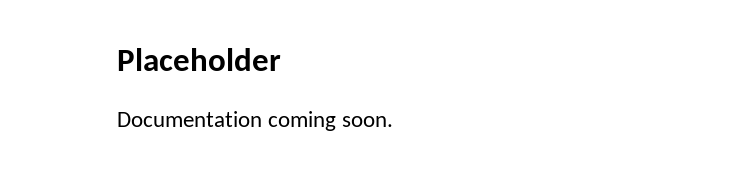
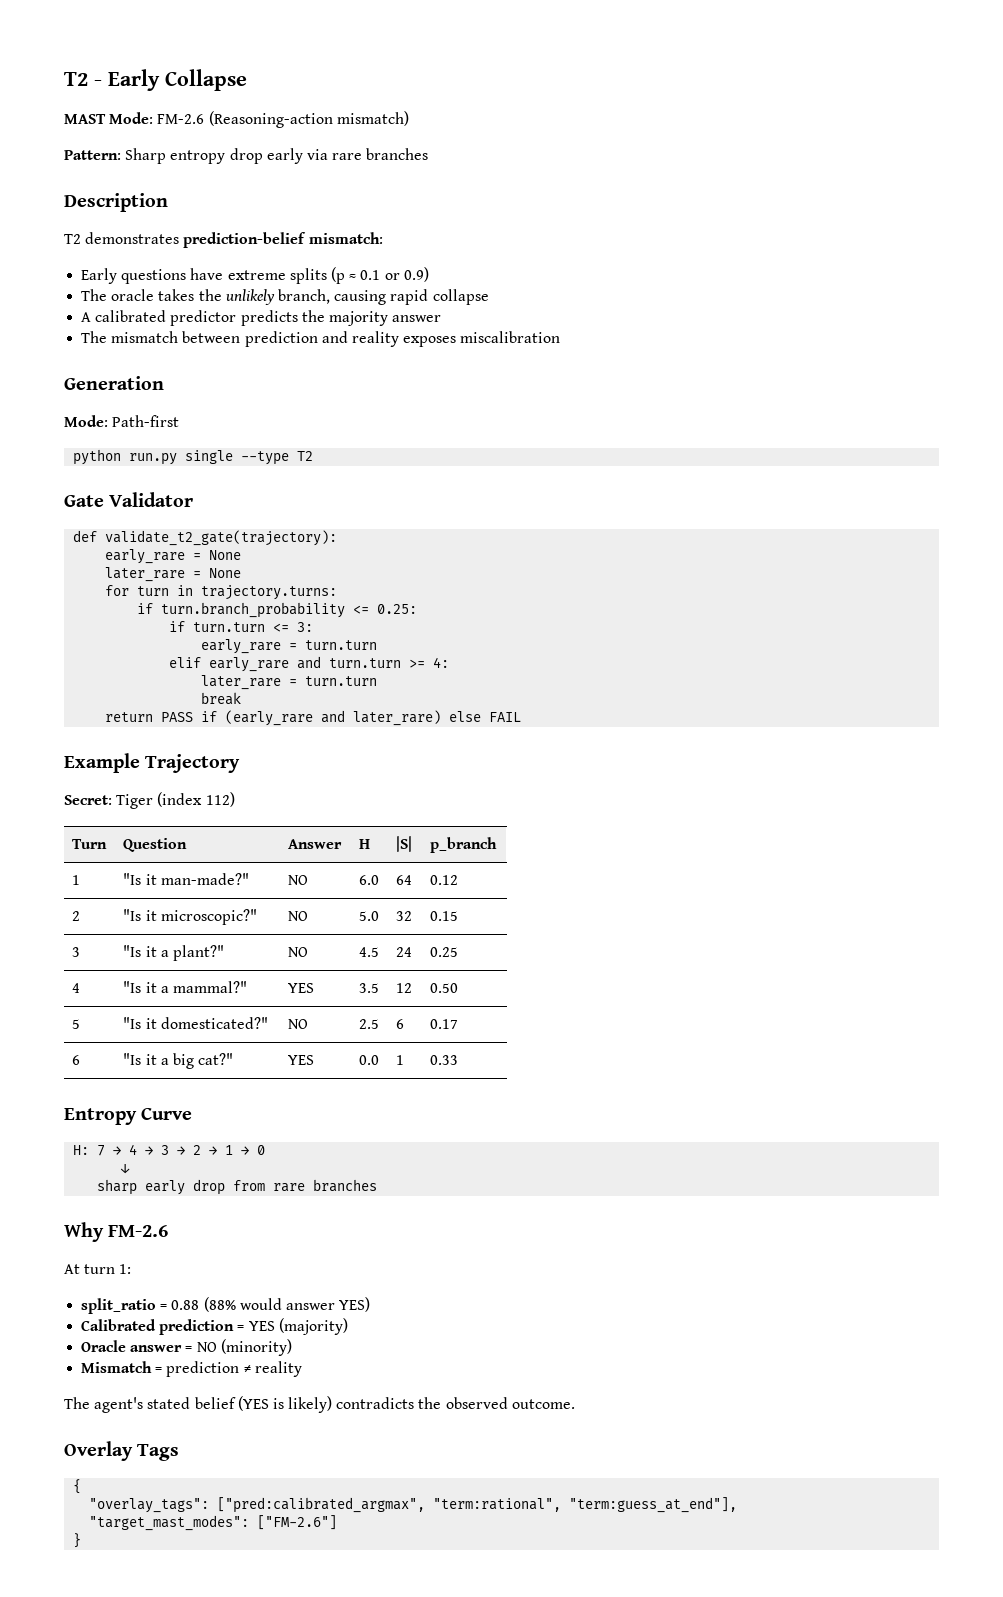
[117,48,281,71] [117,111,394,131] Placeholder // Documentation coming soon. -> [64,69,247,91] [64,111,409,128] [64,148,429,164] [64,193,168,212] [64,232,383,248] [81,267,429,284] [81,289,489,305] [81,310,442,326] [81,331,561,347] [64,376,164,390] [64,415,180,427] [73,449,314,465] [64,492,194,507] [73,530,338,546] [105,549,242,564] [105,567,242,582] [105,585,338,600] [137,602,418,618] [169,621,314,632] [201,639,378,654] [169,656,450,672] [201,675,378,690] [201,692,242,705] [105,710,522,726] [64,753,241,773] [64,792,235,809] [72,839,108,849] [123,838,188,852] [288,839,343,849] [359,839,371,849] [396,836,413,852] [430,837,498,853] [72,875,81,885] [123,873,249,885] [288,875,309,885] [359,875,380,885] [396,875,413,885] [430,875,459,885] [72,911,81,921] [123,909,257,925] [288,911,309,921] [359,911,380,921] [396,911,413,921] [430,911,459,921] [72,947,81,957] [123,945,224,961] [288,947,309,957] [359,947,380,957] [396,947,413,957] [430,947,459,957] [72,983,81,993] [123,981,247,993] [288,983,315,993] [359,983,380,993] [396,983,413,993] [430,983,459,993] [72,1019,81,1029] [123,1017,268,1029] [288,1019,309,1029] [359,1019,380,1029] [396,1019,405,1029] [430,1019,459,1029] [72,1055,81,1065] [123,1053,234,1069] [288,1055,315,1065] [359,1055,380,1065] [396,1055,405,1065] [430,1055,459,1065] [64,1107,193,1125] [73,1144,266,1156] [120,1164,131,1174] [97,1179,378,1195] [64,1222,169,1242] [64,1264,132,1274] [81,1297,371,1314] [81,1318,348,1335] [81,1339,292,1356] [81,1361,302,1377] [64,1396,575,1413] [64,1441,180,1461] [73,1479,82,1494] [89,1497,738,1513] [89,1515,338,1531] [73,1533,82,1548] T2 - Early Collapse // MAST Mode: FM-2.6 (Reasoning-action mismatch) // Pattern: Sharp entropy drop early via rare branches // Description // T2 demonstrates prediction-belief mismatch: // Early questions have extreme splits (p ≈ 0.1 or 0.9) // The oracle takes the unlikely branch, causing rapid collapse // A calibrated predictor predicts the majority answer // The mismatch between prediction and reality exposes miscalibration // Generation // Mode: Path-first // python run.py single --type T2 // Gate Validator // def validate_t2_gate(trajectory): // early_rare = None // later_rare = None // for turn in trajectory.turns: // if turn.branch_probability <= 0.25: // if turn.turn <= 3: // early_rare = turn.turn // elif early_rare and turn.turn >= 4: // later_rare = turn.turn // break // return PASS if (early_rare and later_rare) else FAIL // Example Trajectory // Secret: Tiger (index 112) // Turn | Question | Answer | H | |S| | p_branch // 1 | "Is it man-made?" | NO | 6.0 | 64 | 0.12 // 2 | "Is it microscopic?" | NO | 5.0 | 32 | 0.15 // 3 | "Is it a plant?" | NO | 4.5 | 24 | 0.25 // 4 | "Is it a mammal?" | YES | 3.5 | 12 | 0.50 // 5 | "Is it domesticated?" | NO | 2.5 | 6 | 0.17 // 6 | "Is it a big cat?" | YES | 0.0 | 1 | 0.33 // Entropy Curve // H: 7 → 4 → 3 → 2 → 1 → 0 // ↓ // sharp early drop from rare branches // Why FM-2.6 // At turn 1: // split_ratio = 0.88 (88% would answer YES) // Calibrated prediction = YES (majority) // Oracle answer = NO (minority) // Mismatch = prediction ≠ reality // The agent's stated belief (YES is likely) contradicts the observed outcome. // Overlay Tags // { // "overlay_tags": ["pred:calibrated_argmax", "term:rational", "term:guess_at_end"], // "target_mast_modes": ["FM-2.6"] // }

